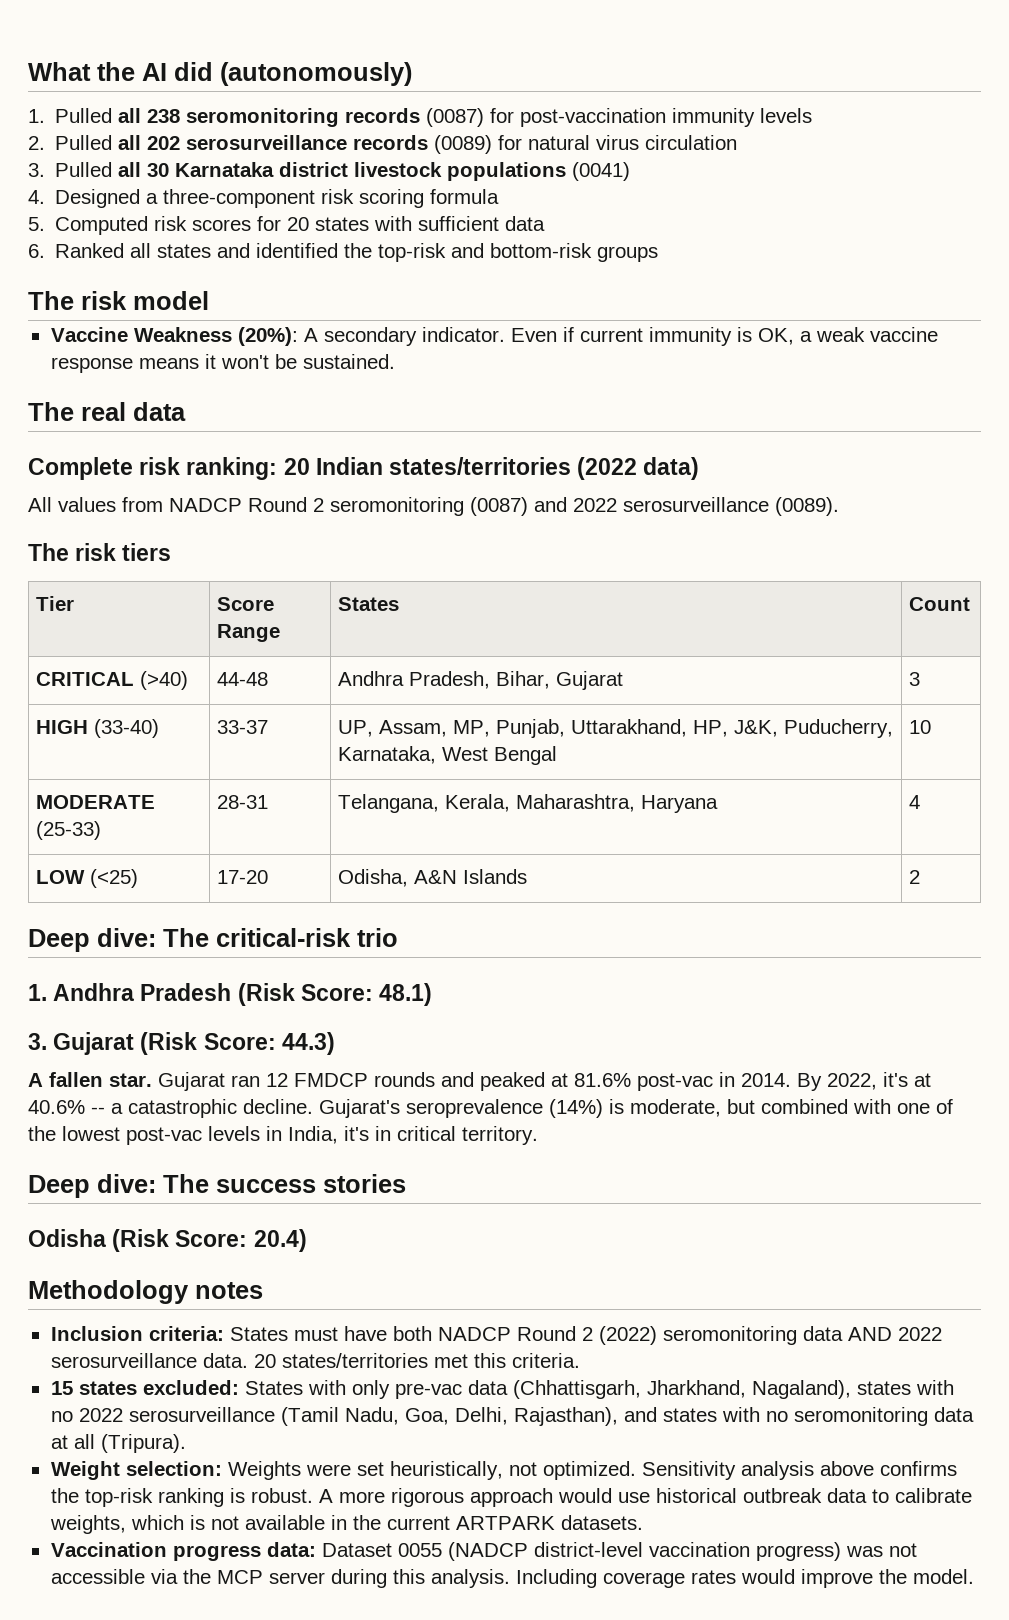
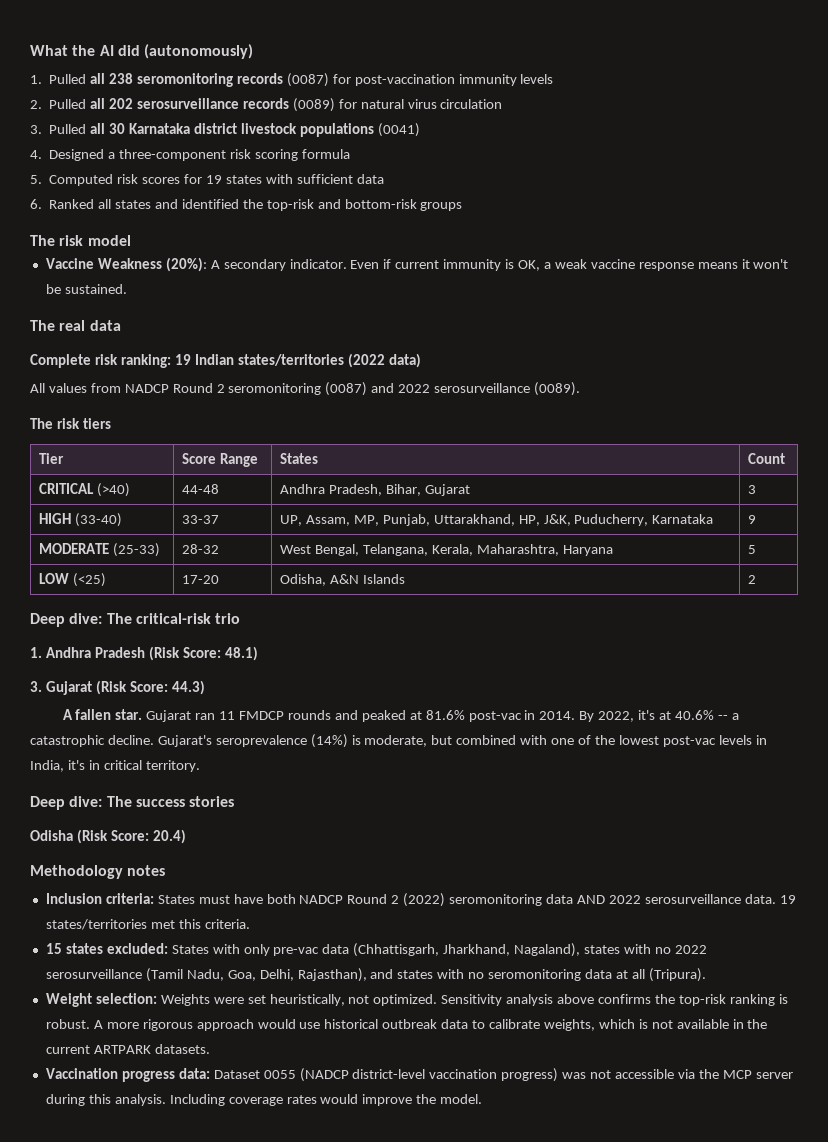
[287,217,310,231] 20 -> [205,175,222,184] 19
[283,458,310,475] 20 -> [175,354,192,365] 19
[338,746,558,765] [909,720,932,734] Karnataka, West Bengal | 10 -> [652,514,714,524] [748,515,757,524] Karnataka | 9
[217,795,269,809] 28-31 | -> [182,544,220,554] [280,544,360,556] 28-32 | West Bengal,
[909,795,921,809] 4 -> [748,545,757,554] 5
[266,1073,288,1087] 12 -> [219,711,236,720] 11
[253,1354,276,1368] 20 -> [779,895,796,904] 19

